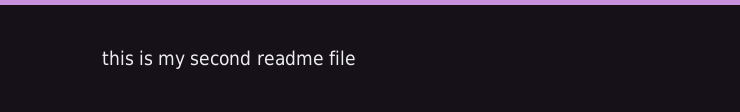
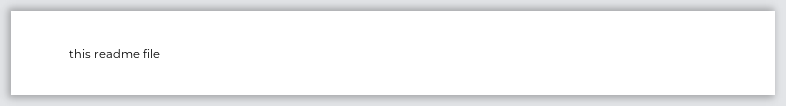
[139,50,252,69] is my second -> (91, 53) none

